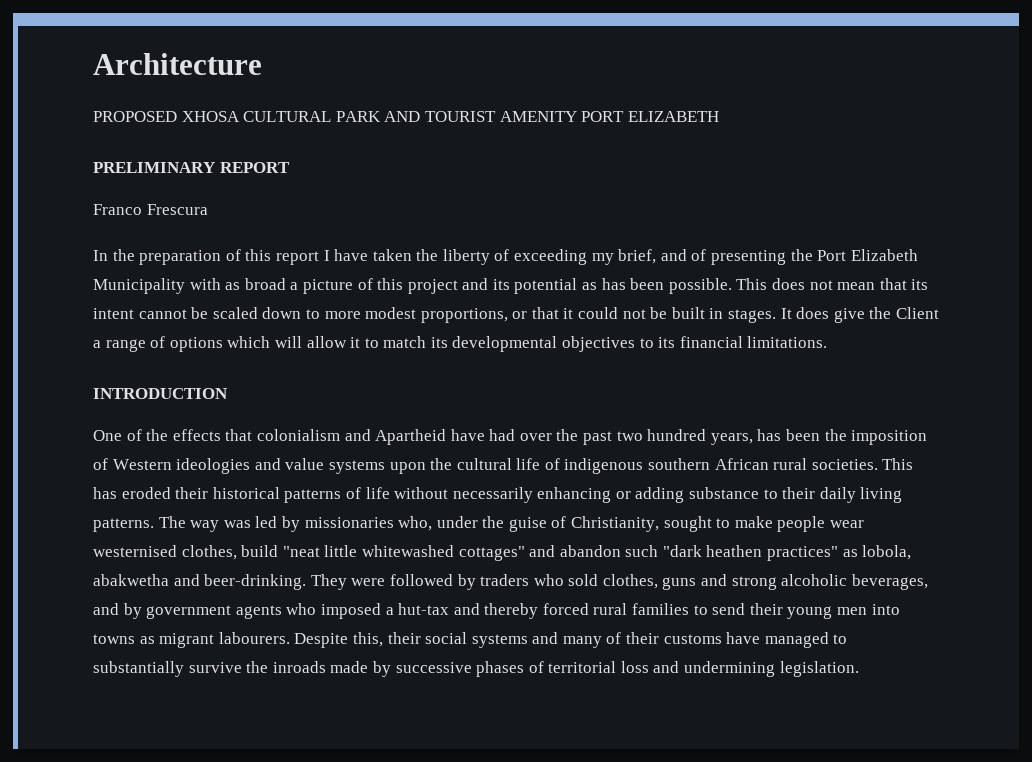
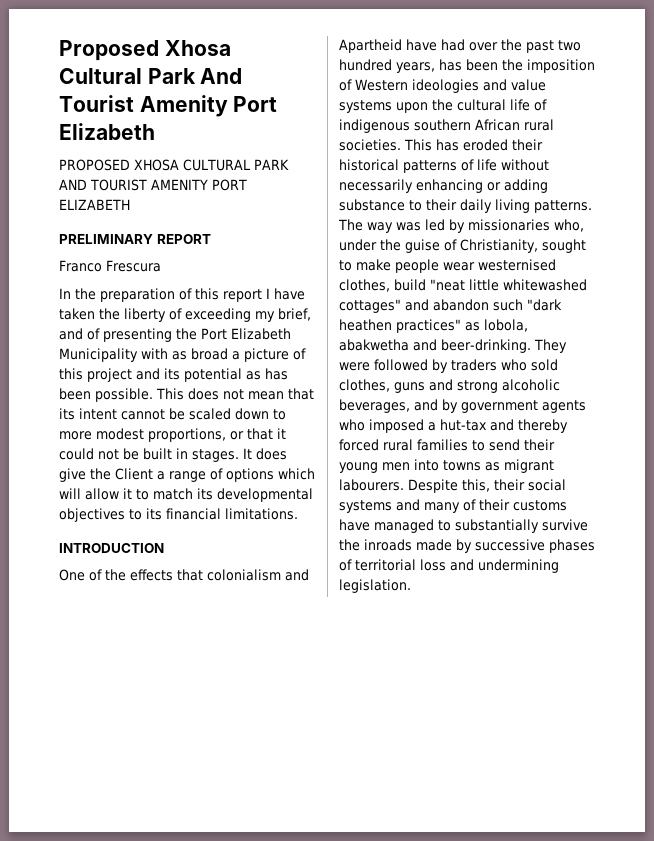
[93,53,262,75] Architecture -> [59,40,231,61] [59,68,243,84] [59,95,278,117] [59,123,155,140] Proposed Xhosa Cultural Park And Tourist Amenity Port Elizabeth

